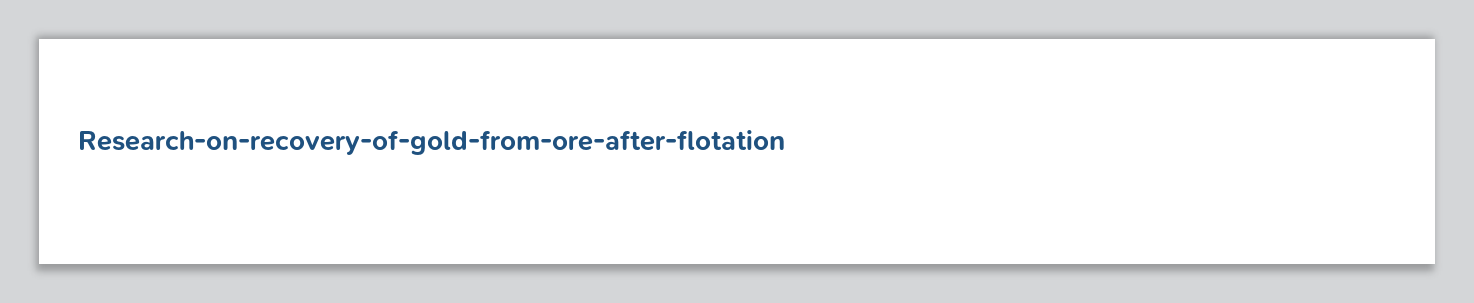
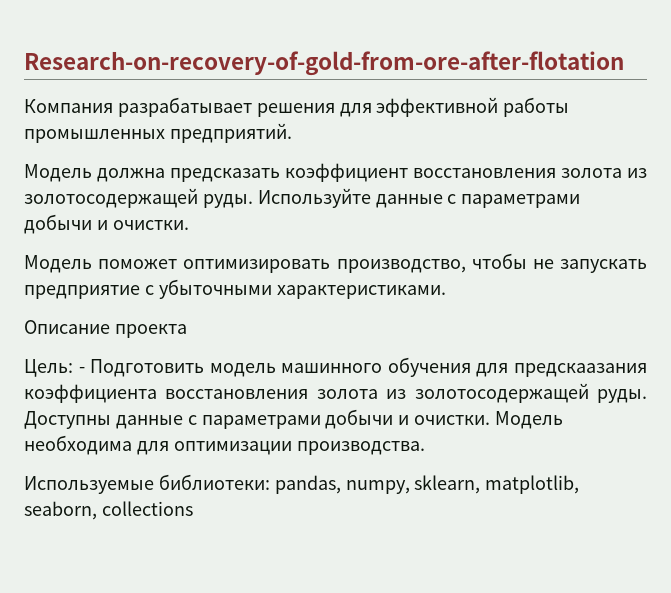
(785, 142) none -> [24,97,570,117] [24,123,292,143] [24,163,647,182] [24,188,581,208] [24,214,189,234] [24,253,647,273] [24,279,446,299] [24,320,187,338] [24,357,647,377] [24,383,647,403] [24,409,564,429] [24,435,425,455] [24,474,580,494] [24,501,193,520] // Компания разрабатывает решения для эффективной работы промышленных предприятий. // Модель должна предсказать коэффициент восстановления золота из золотосодержащей руды. Используйте данные с параметрами добычи и очистки. // Модель поможет оптимизировать производство, чтобы не запускать предприятие с убыточными характеристиками. // Описание проекта // Цель: - Подготовить модель машинного обучения для предскаазания коэффициента восстановления золота из золотосодержащей руды. Доступны данные с параметрами добычи и очистки. Модель необходима для оптимизации производства. // Используемые библиотеки: pandas, numpy, sklearn, matplotlib, seaborn, collections

